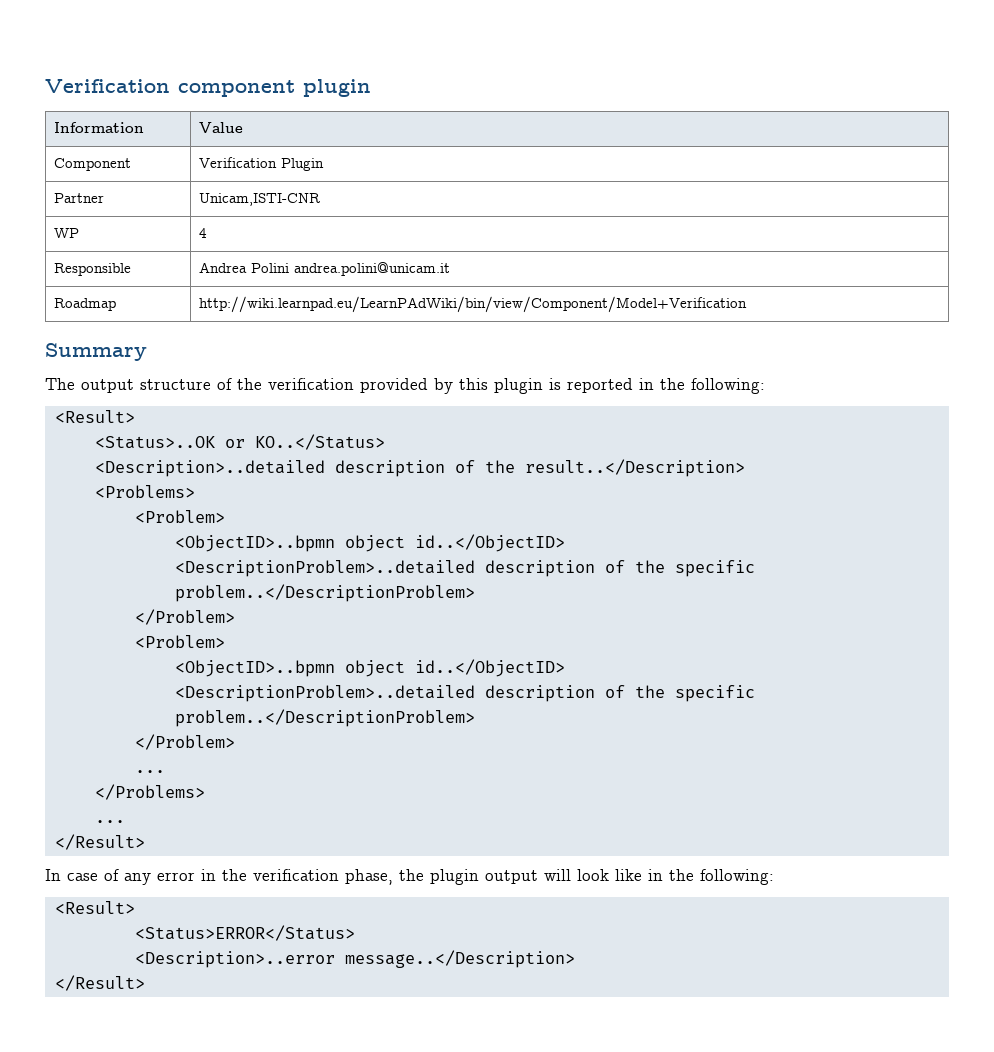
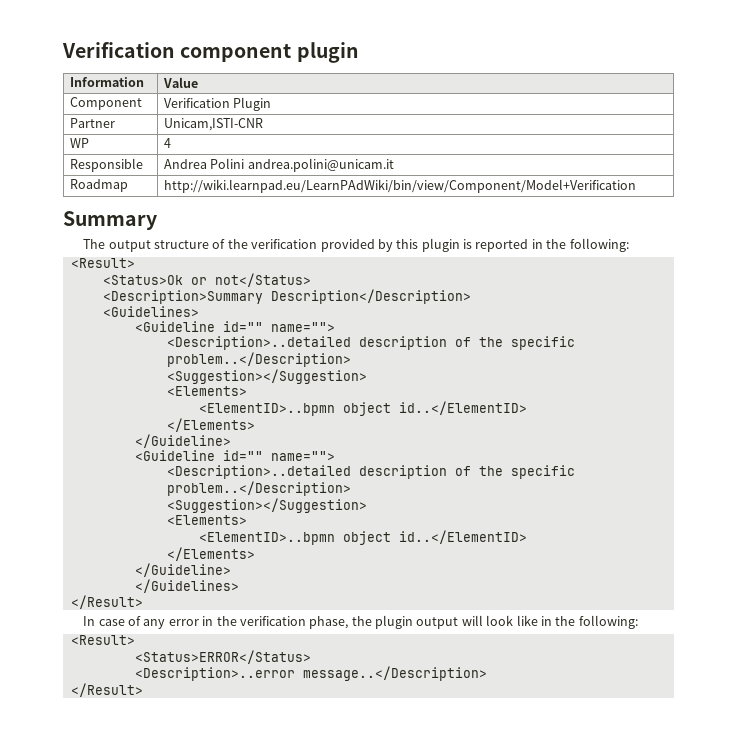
[94,434,385,450] [94,459,745,477] [94,485,195,498] [134,510,225,523] [174,534,565,552] [174,560,755,577] [174,584,475,602] [134,609,235,625] [134,635,225,648] [174,659,565,677] [174,685,755,702] [174,709,475,727] [134,734,235,750] [134,770,165,773] [94,784,205,800] [94,820,125,823] <Status>..OK or KO..</Status> // <Description>..detailed description of the result..</Description> // <Problems> // <Problem> // <ObjectID>..bpmn object id..</ObjectID> // <DescriptionProblem>..detailed description of the specific problem..</DescriptionProblem> // </Problem> // <Problem> // <ObjectID>..bpmn object id..</ObjectID> // <DescriptionProblem>..detailed description of the specific problem..</DescriptionProblem> // </Problem> // ... // </Problems> // ... -> [102,273,311,287] [102,289,471,304] [102,306,199,317] [134,321,335,332] [166,336,575,350] [166,352,351,367] [166,369,367,384] [166,386,247,396] [198,401,527,416] [166,418,255,432] [134,434,231,448] [134,450,335,461] [166,465,575,479] [166,481,351,496] [166,498,367,513] [166,515,247,525] [198,530,527,545] [166,547,255,561] [134,563,231,577] [134,579,239,593] <Status>Ok or not</Status> // <Description>Summary Description</Description> // <Guidelines> // <Guideline id="" name=""> // <Description>..detailed description of the specific problem..</Description> // <Suggestion></Suggestion> // <Elements> // <ElementID>..bpmn object id..</ElementID> // </Elements> // </Guideline> // <Guideline id="" name=""> // <Description>..detailed description of the specific problem..</Description> // <Suggestion></Suggestion> // <Elements> // <ElementID>..bpmn object id..</ElementID> // </Elements> // </Guideline> // </Guidelines>

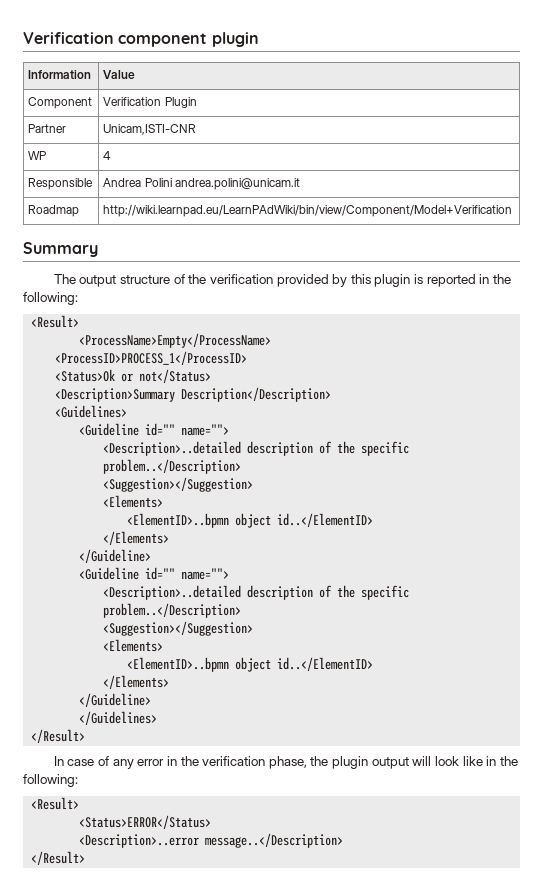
(135, 263) none -> [79,333,272,348] [55,351,248,365] // <ProcessName>Empty</ProcessName> // <ProcessID>PROCESS_1</ProcessID>

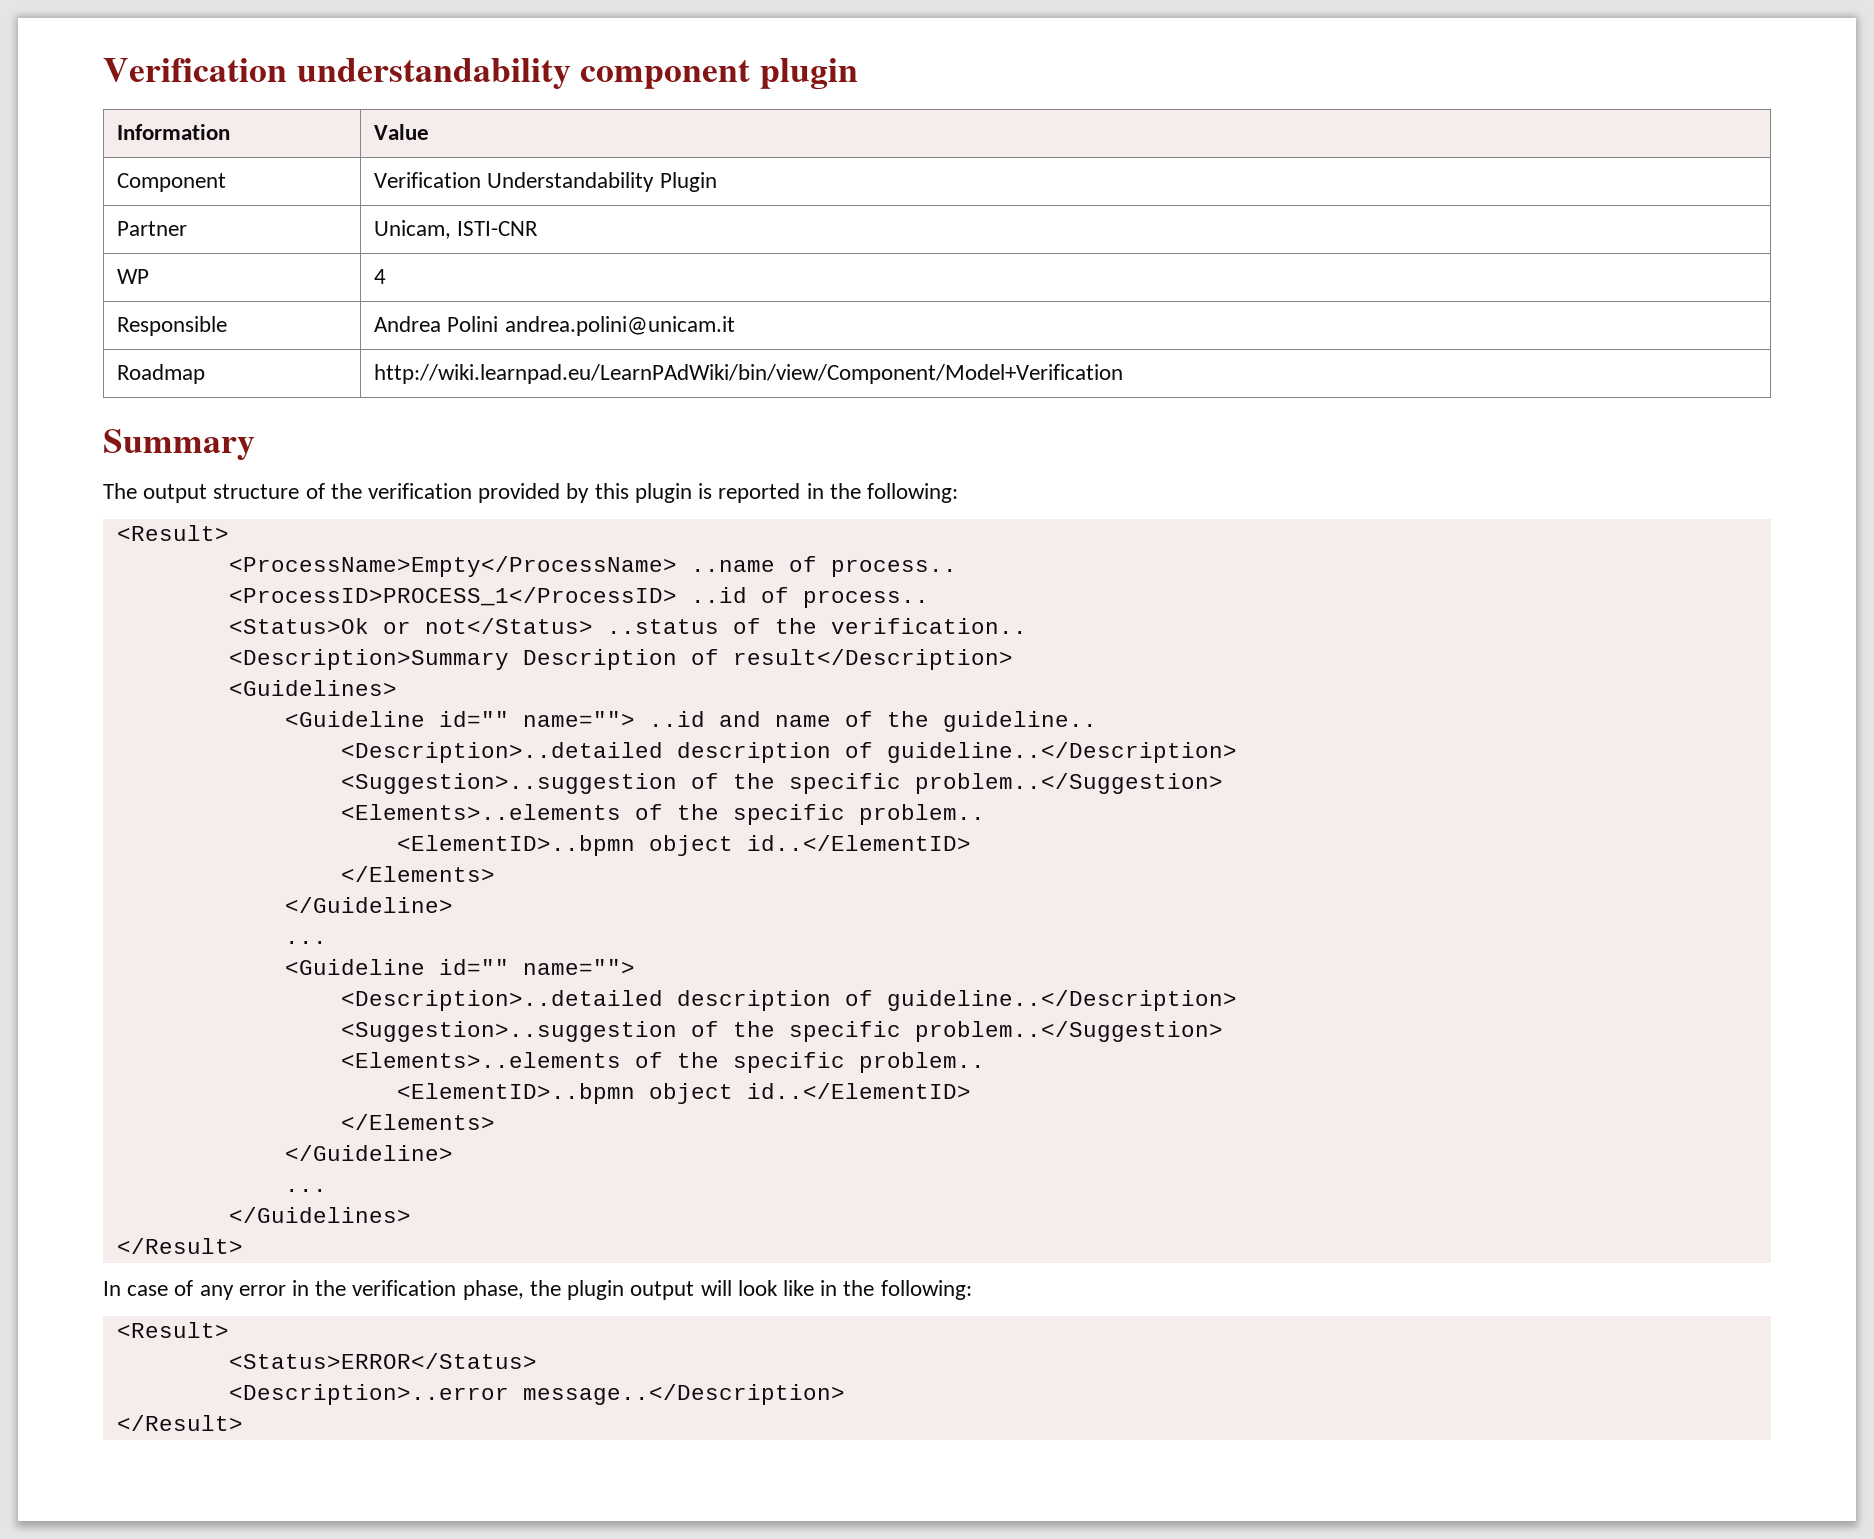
[23,32,114,44] Verification -> [103,58,571,90] Verification understandability
(162, 101) none -> [487,172,655,192] Understandability
[103,124,197,135] Unicam,ISTI-CNR -> [374,220,539,239] Unicam, ISTI-CNR
[55,351,248,365] [55,369,212,383] [55,387,332,402] [55,405,128,418] [79,423,230,436] [103,441,410,456] [103,459,242,474] [103,477,254,492] [103,495,164,508] [127,513,374,528] [103,531,170,545] [79,549,152,563] [79,567,230,580] [103,585,410,600] [103,603,242,618] [103,621,254,636] [103,639,164,652] [127,657,374,672] [103,675,170,689] [79,693,152,707] // <ProcessID>PROCESS_1</ProcessID> // <Status>Ok or not</Status> // <Description>Summary Description</Description> // <Guidelines> // <Guideline id="" name=""> // <Description>..detailed description of the specific problem..</Description> // <Suggestion></Suggestion> // <Elements> // <ElementID>..bpmn object id..</ElementID> // </Elements> // </Guideline> // <Guideline id="" name=""> // <Description>..detailed description of the specific problem..</Description> // <Suggestion></Suggestion> // <Elements> // <ElementID>..bpmn object id..</ElementID> // </Elements> // </Guideline> -> [690,556,957,577] [228,587,929,608] [228,618,1027,634] [228,649,1013,670] [228,680,397,696] [284,711,1097,732] [340,742,1237,763] [340,773,1223,794] [340,804,985,825] [396,835,971,856] [340,866,495,882] [284,897,453,913] [284,941,327,944] [284,959,635,975] [340,990,1237,1011] [340,1021,1223,1042] [340,1052,985,1073] [396,1083,971,1104] [340,1114,495,1130] [284,1145,453,1161] [284,1189,327,1192] ..name of process.. // <ProcessID>PROCESS_1</ProcessID> ..id of process.. // <Status>Ok or not</Status> ..status of the verification.. // <Description>Summary Description of result</Description> // <Guidelines> // <Guideline id="" name=""> ..id and name of the guideline.. // <Description>..detailed description of guideline..</Description> // <Suggestion>..suggestion of the specific problem..</Suggestion> // <Elements>..elements of the specific problem.. // <ElementID>..bpmn object id..</ElementID> // </Elements> // </Guideline> // ... // <Guideline id="" name=""> // <Description>..detailed description of guideline..</Description> // <Suggestion>..suggestion of the specific problem..</Suggestion> // <Elements>..elements of the specific problem.. // <ElementID>..bpmn object id..</ElementID> // </Elements> // </Guideline> // ...

